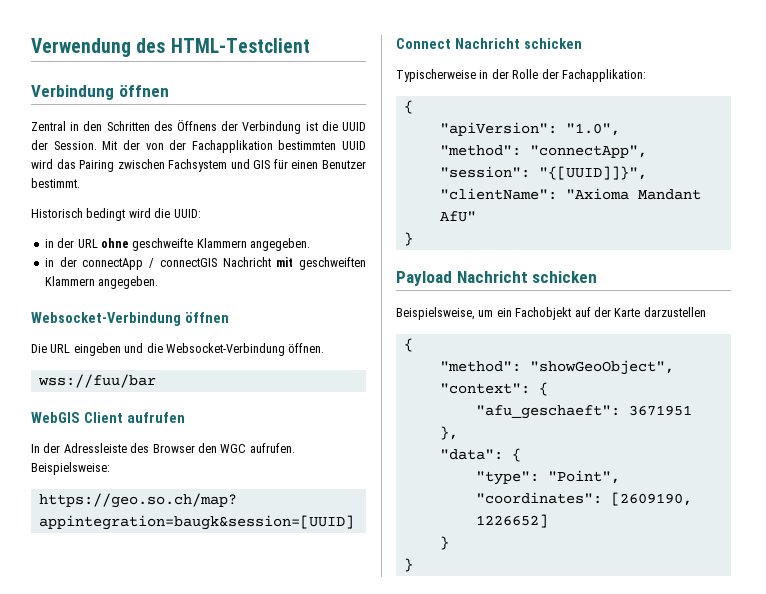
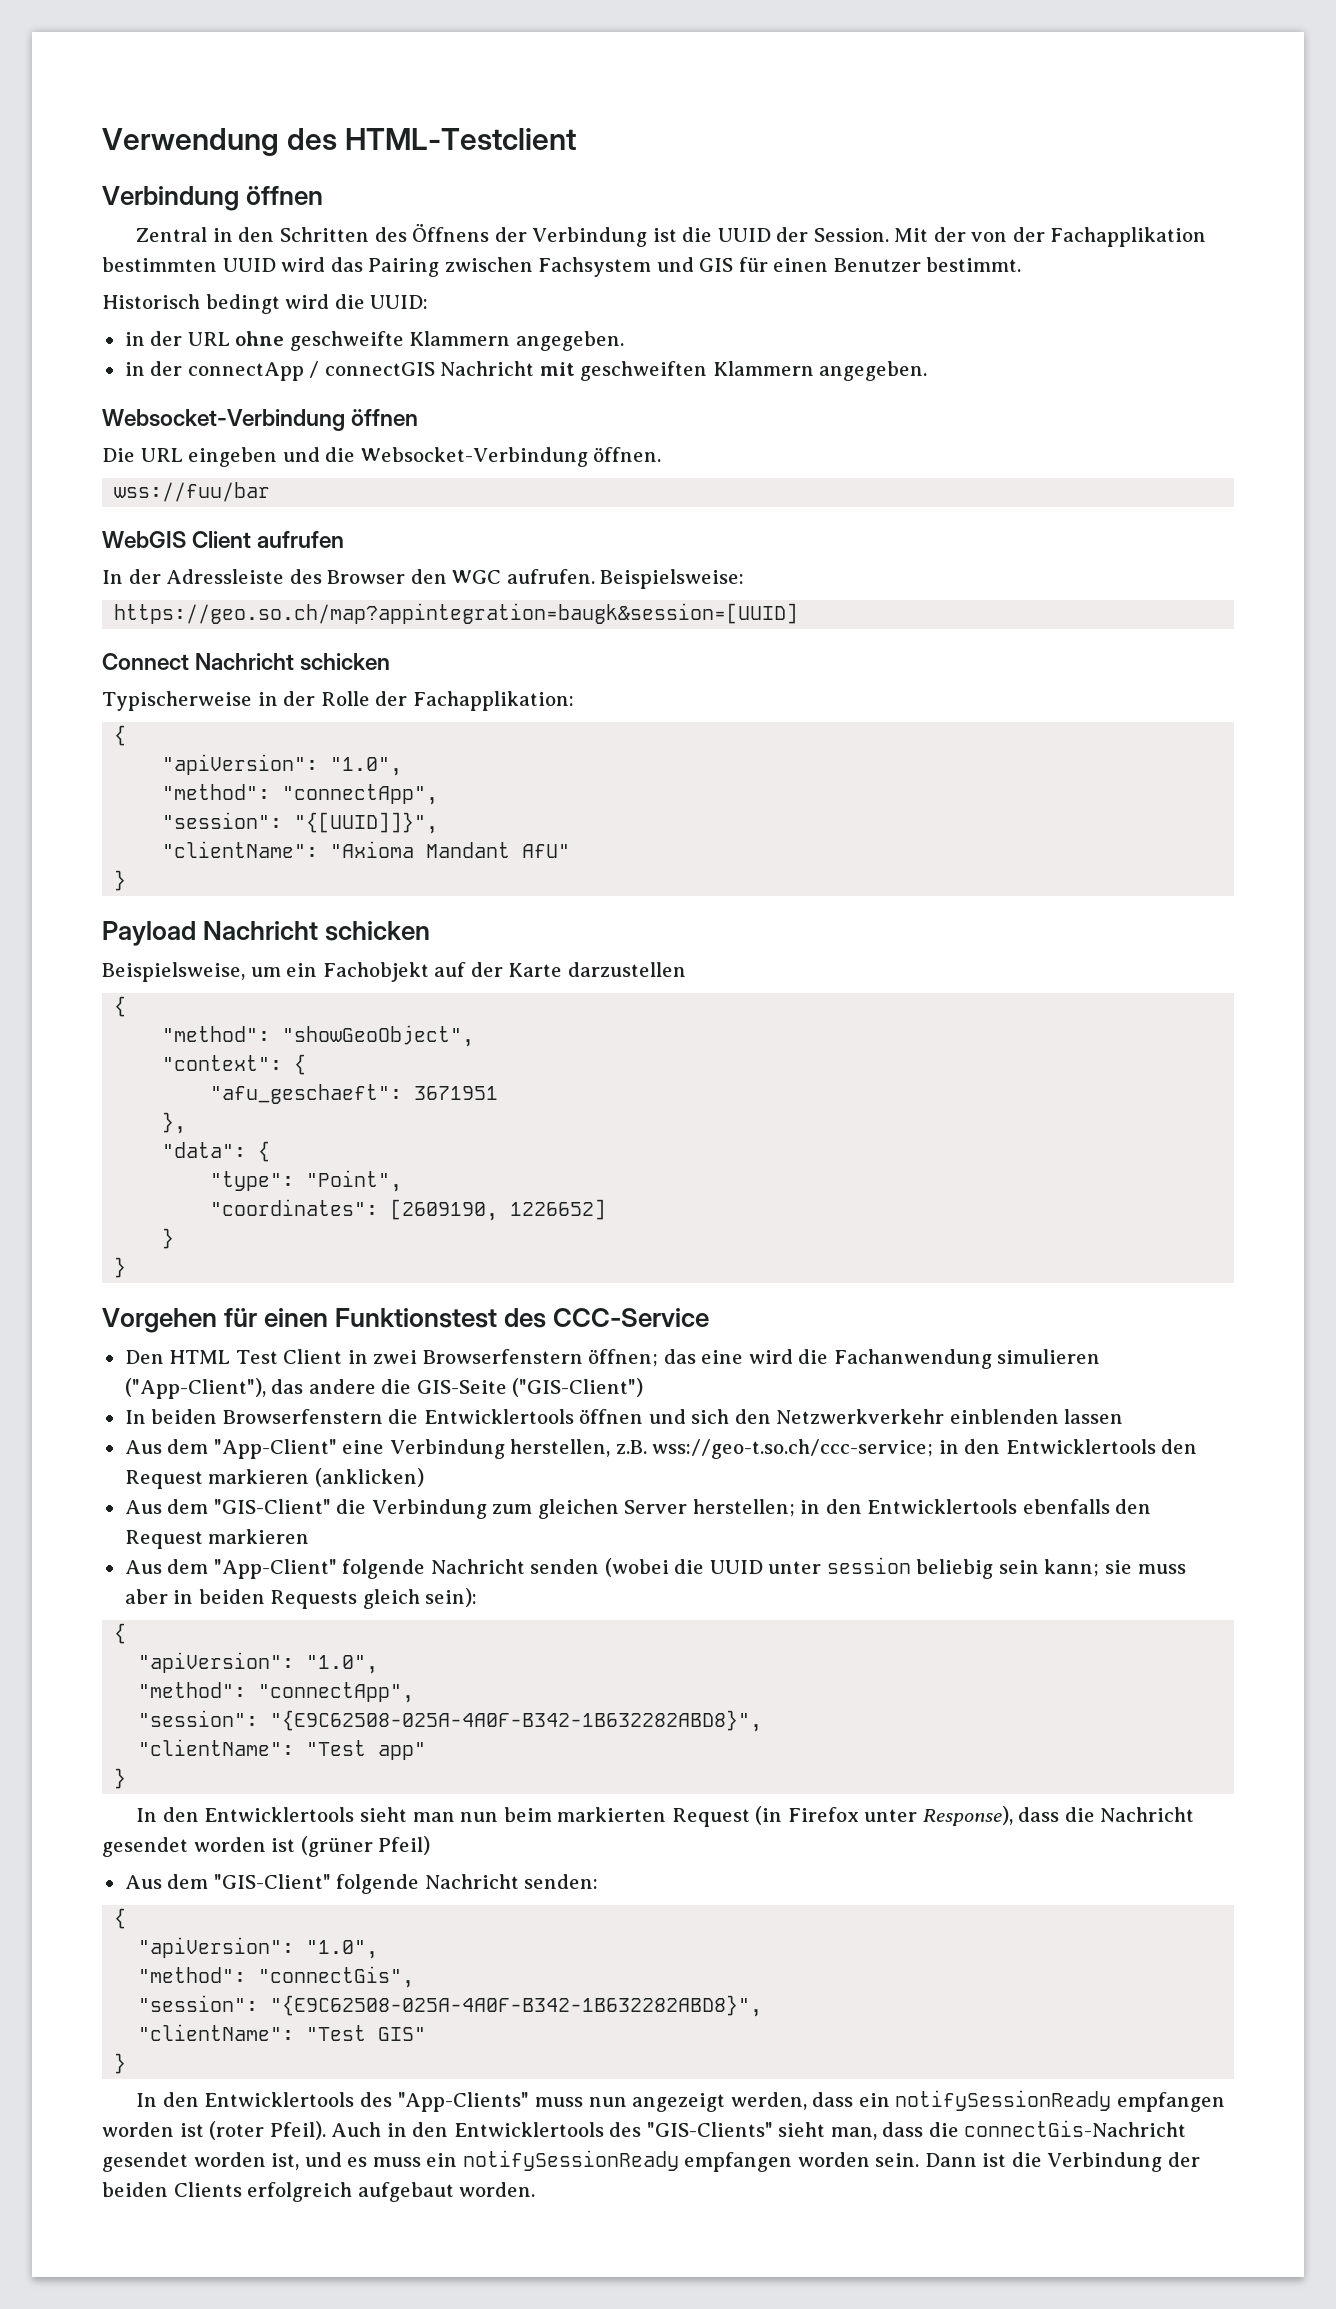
(413, 565) none -> [102,1308,710,1333] [124,1349,1101,1369] [124,1378,644,1399] [124,1409,1124,1424] [124,1439,1198,1459] [124,1468,424,1489] [124,1499,1152,1519] [124,1529,310,1549] [124,1557,1186,1579] [124,1588,478,1609] [114,1623,127,1644] [138,1652,379,1674] [138,1682,415,1703] [138,1710,763,1732] [138,1739,427,1760] [114,1768,127,1789] [136,1806,1195,1827] [102,1836,431,1857] [124,1874,599,1894] [114,1908,127,1929] [138,1937,379,1959] [138,1966,415,1988] [138,1995,763,2017] [138,2024,427,2041] [114,2053,127,2074] [136,2090,1225,2112] [102,2120,1187,2140] [102,2150,1201,2172] [102,2182,536,2202] // Vorgehen für einen Funktionstest des CCC-Service // Den HTML Test Client in zwei Browserfenstern öffnen; das eine wird die Fachanwendung simulieren ("App-Client"), das andere die GIS-Seite ("GIS-Client") // In beiden Browserfenstern die Entwicklertools öffnen und sich den Netzwerkverkehr einblenden lassen // Aus dem "App-Client" eine Verbindung herstellen, z.B. wss://geo-t.so.ch/ccc-service; in den Entwicklertools den Request markieren (anklicken) // Aus dem "GIS-Client" die Verbindung zum gleichen Server herstellen; in den Entwicklertools ebenfalls den Request markieren // Aus dem "App-Client" folgende Nachricht senden (wobei die UUID unter session beliebig sein kann; sie muss aber in beiden Requests gleich sein): // { // "apiVersion": "1.0", // "method": "connectApp", // "session": "{E9C62508-025A-4A0F-B342-1B632282ABD8}", // "clientName": "Test app" // } // In den Entwicklertools sieht man nun beim markierten Request (in Firefox unter Response), dass die Nachricht gesendet worden ist (grüner Pfeil) // Aus dem "GIS-Client" folgende Nachricht senden: // { // "apiVersion": "1.0", // "method": "connectGis", // "session": "{E9C62508-025A-4A0F-B342-1B632282ABD8}", // "clientName": "Test GIS" // } // In den Entwicklertools des "App-Clients" muss nun angezeigt werden, dass ein notifySessionReady empfangen worden ist (roter Pfeil). Auch in den Entwicklertools des "GIS-Clients" sieht man, dass die connectGis-Nachricht gesendet worden ist, und es muss ein notifySessionReady empfangen worden sein. Dann ist die Verbindung der beiden Clients erfolgreich aufgebaut worden.

